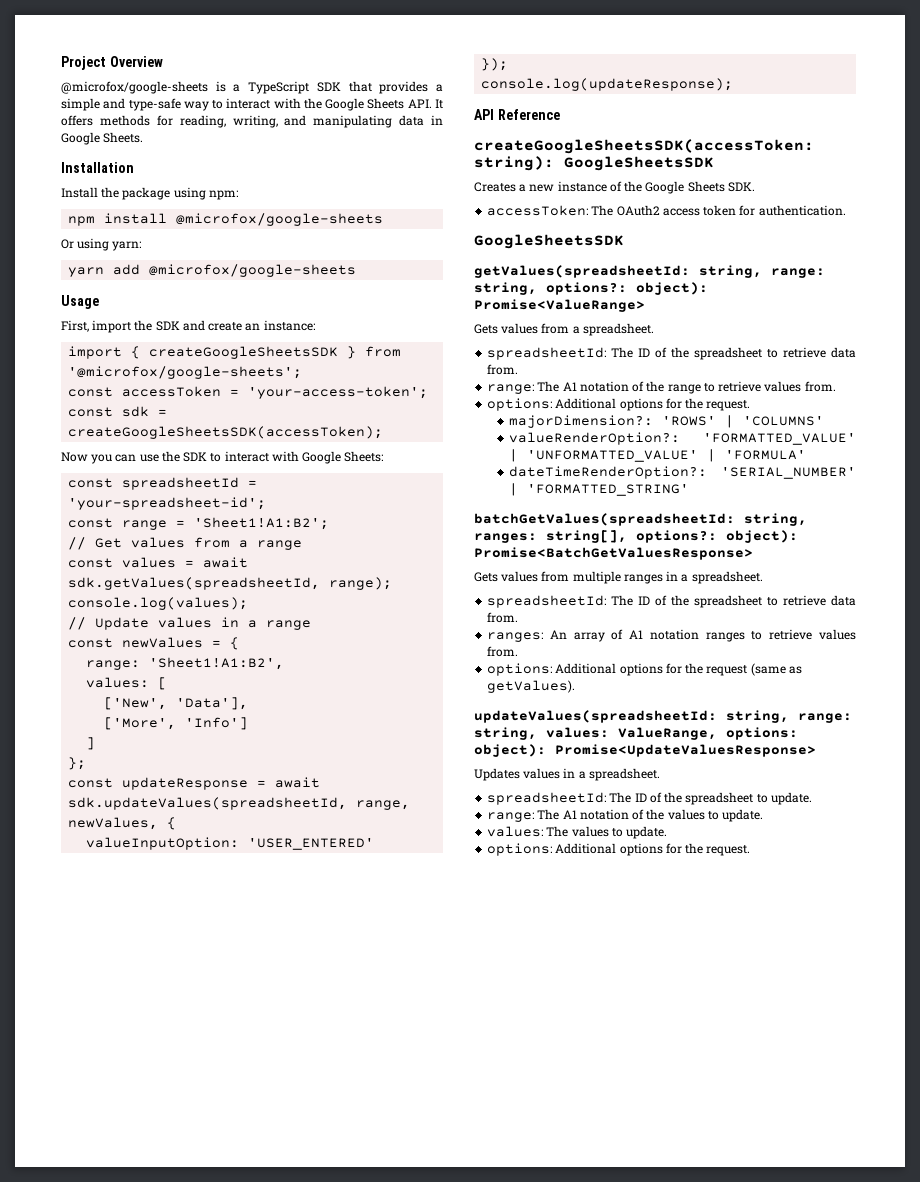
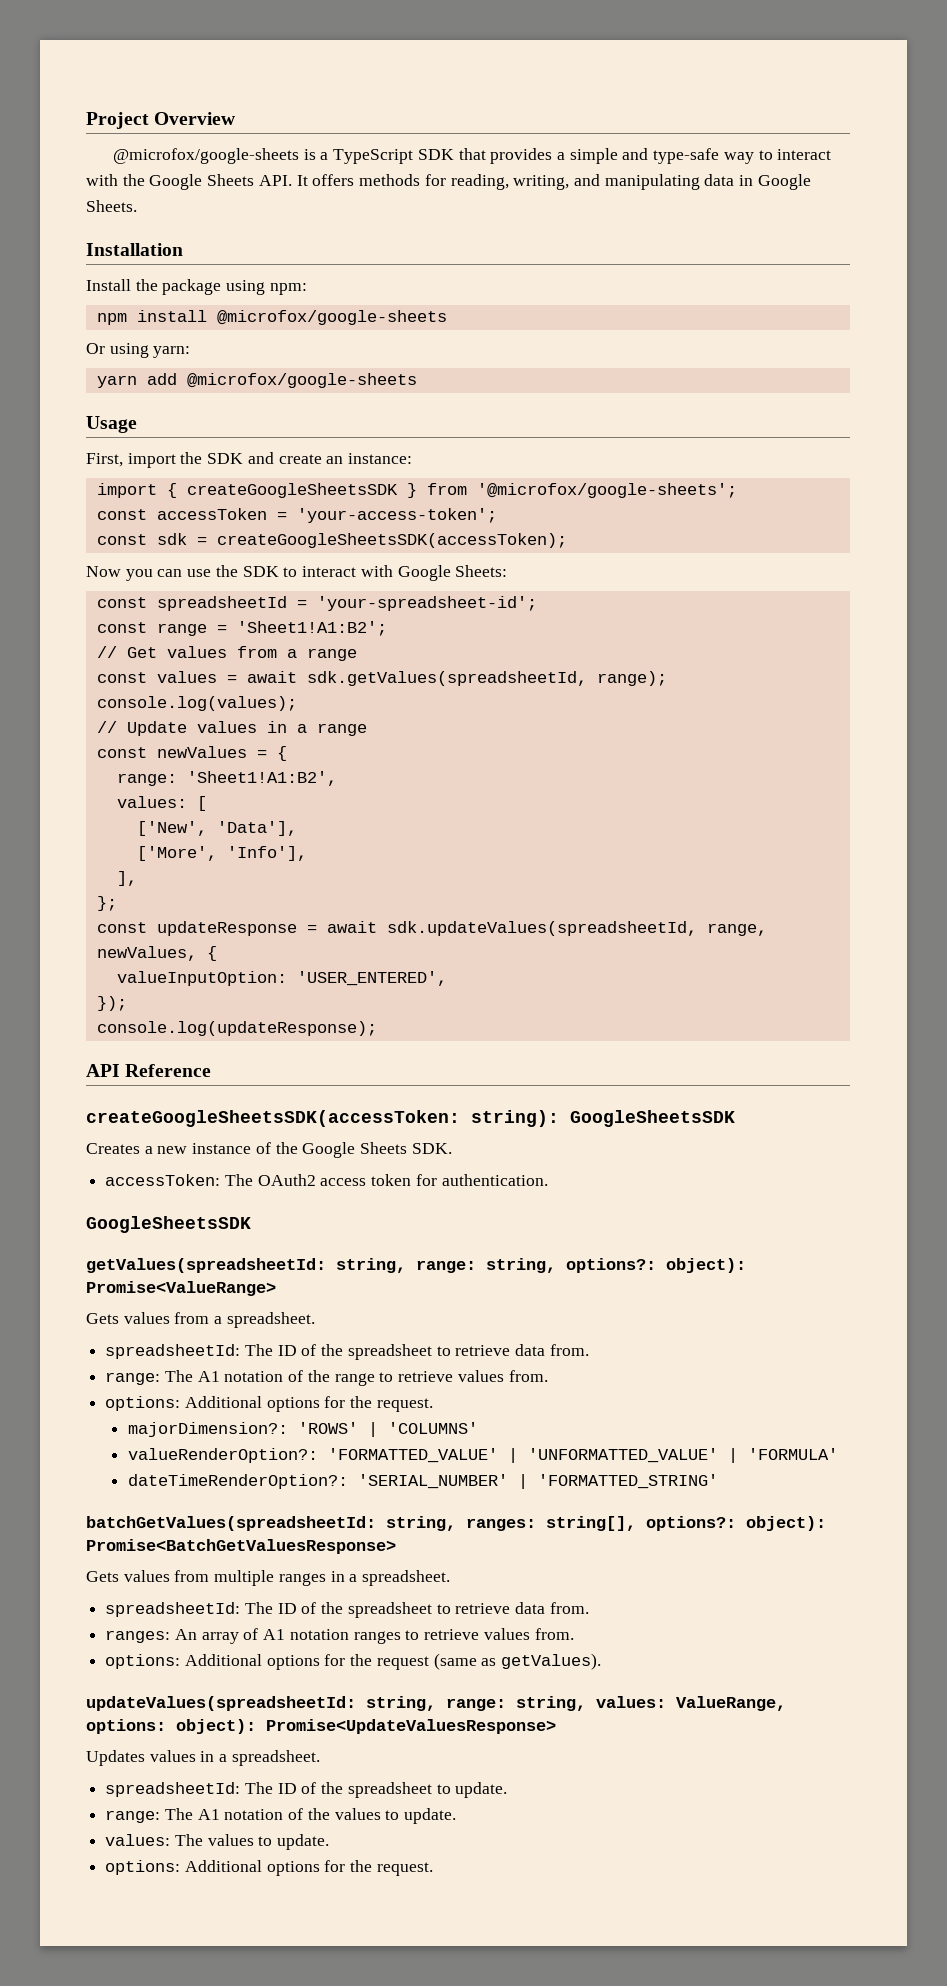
[185,717,249,730] [86,737,96,750] 'Info'] // ] -> [226,846,307,861] [116,871,137,886] 'Info'], // ],
[248,838,375,850] 'USER_ENTERED' -> [296,971,447,986] 'USER_ENTERED',

